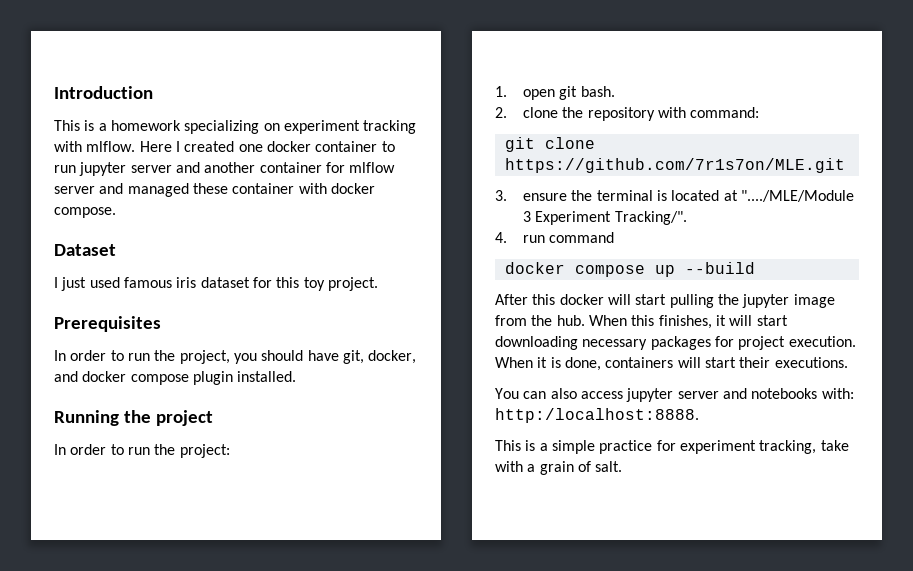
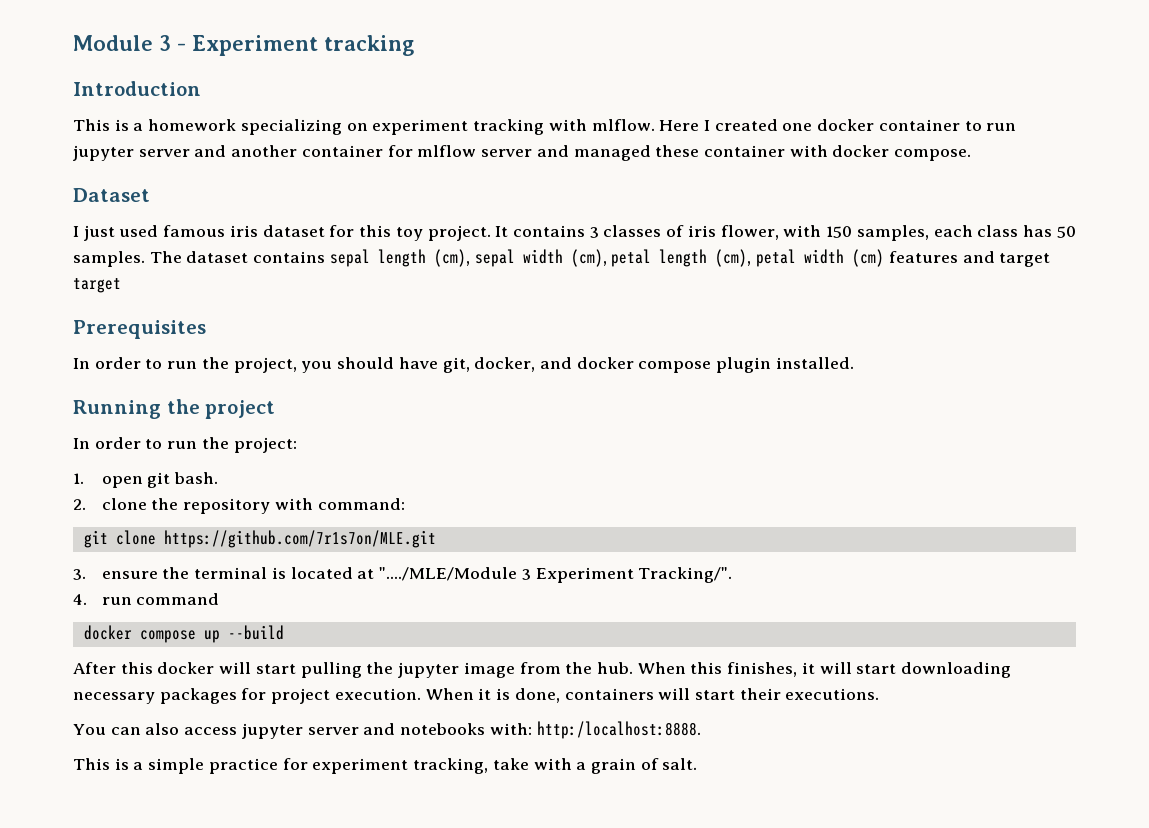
(54, 92) none -> [73,35,414,56] Module 3 - Experiment tracking //
(378, 284) none -> [495,225,1076,241] [73,249,1051,267] [73,278,121,293] It contains 3 classes of iris flower, with 150 samples, each class has 50 samples. The dataset contains sepal length (cm), sepal width (cm), petal length (cm), petal width (cm) features and target target

